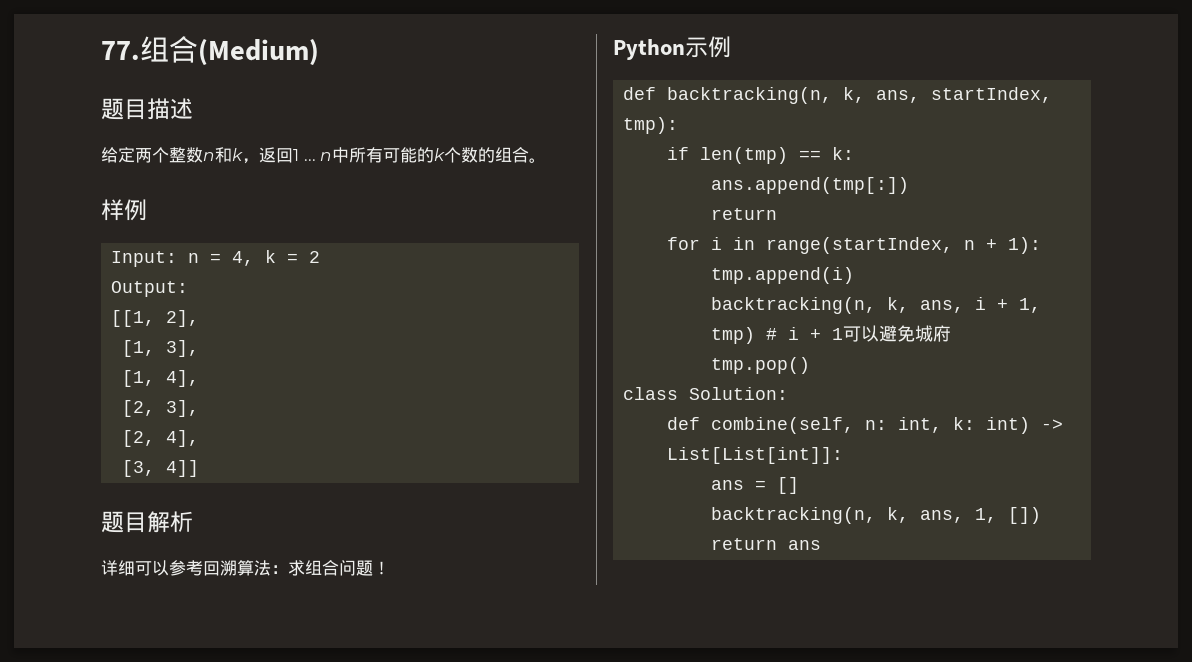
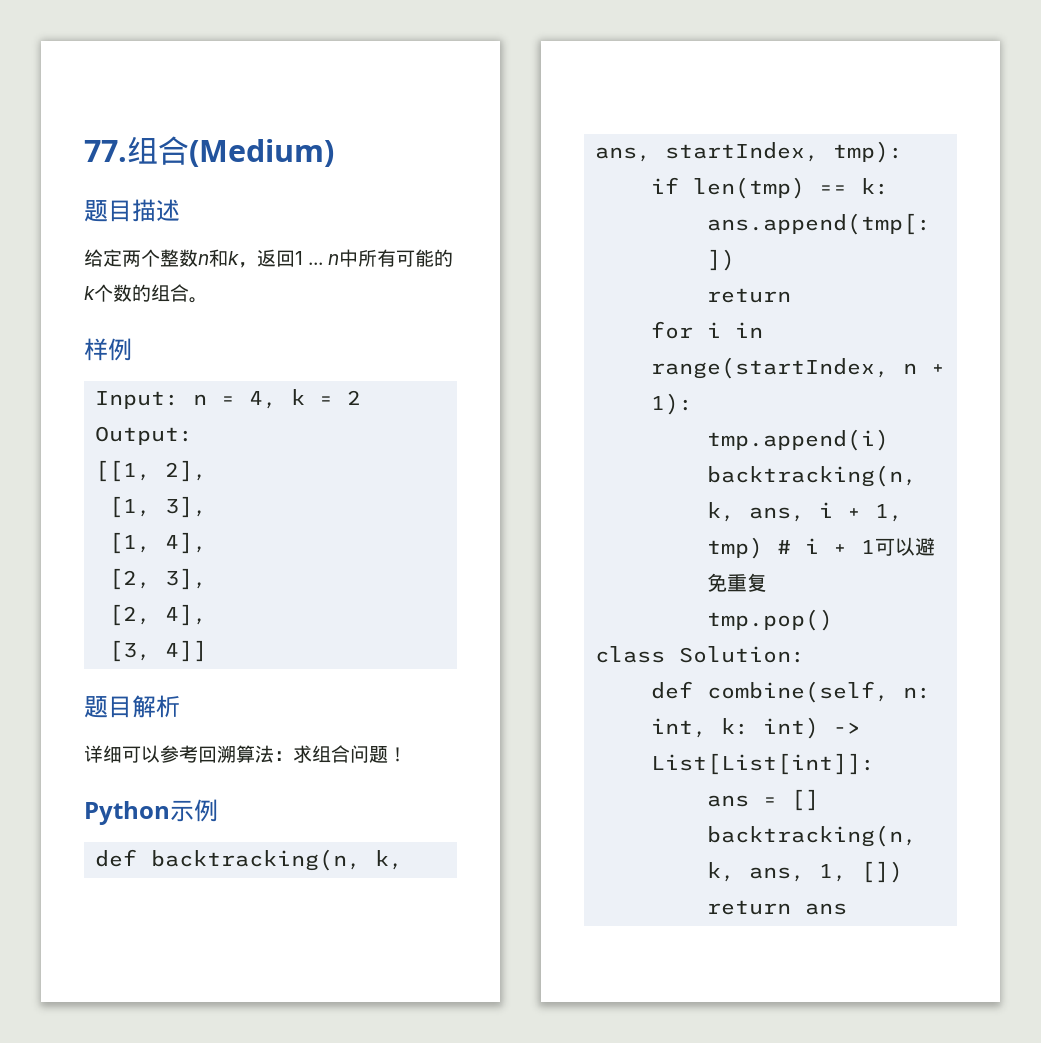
[915,325,952,342] 城府 -> [727,573,768,592] 重复

